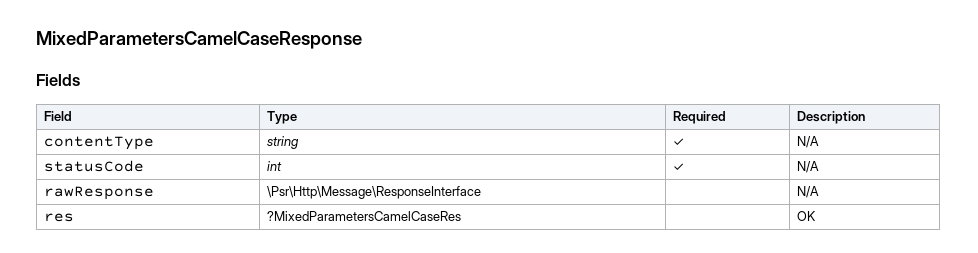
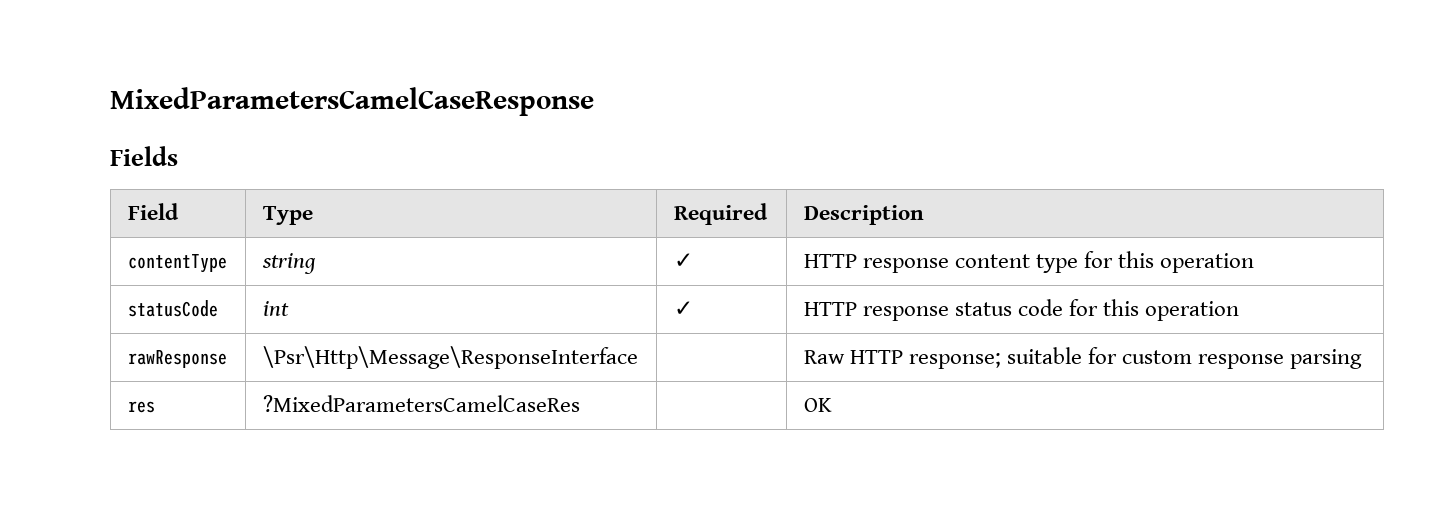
[797,136,820,148] [44,160,145,172] [267,161,283,171] [673,163,685,171] [797,161,820,173] [44,186,155,200] [267,186,482,199] [797,186,820,198] N/A // statusCode | int | ✓ | N/A // rawResponse | \Psr\Http\Message\ResponseInterface | | N/A -> [803,251,1255,273] [127,300,218,317] [262,301,289,316] [673,301,693,316] [803,299,1240,321] [127,350,227,368] [262,346,638,369] [803,347,1363,369] HTTP response content type for this operation // statusCode | int | ✓ | HTTP response status code for this operation // rawResponse | \Psr\Http\Message\ResponseInterface | | Raw HTTP response; suitable for custom response parsing

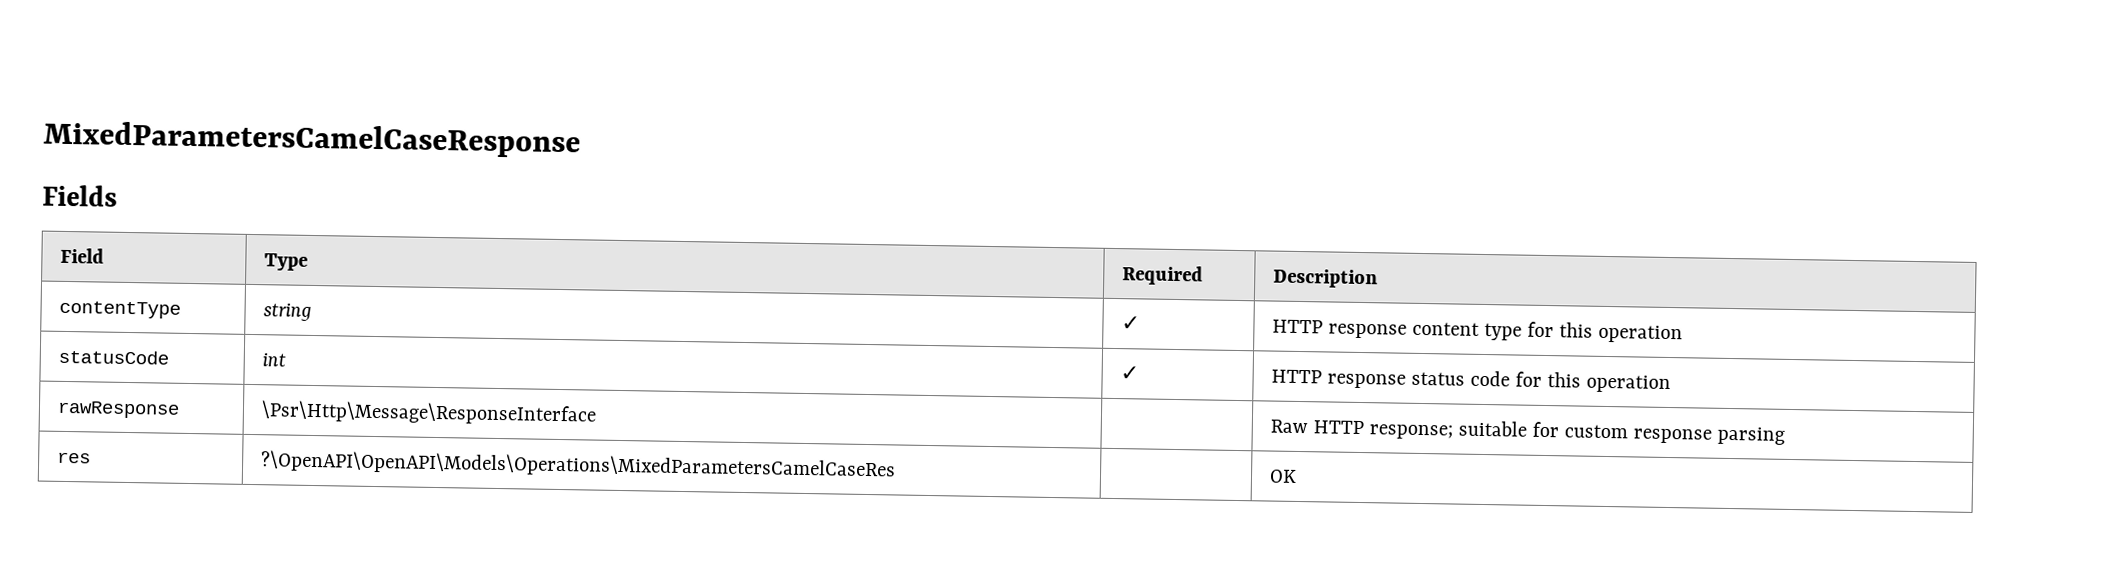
[262,395,580,412] ?MixedParametersCamelCaseRes -> [260,450,897,481] ?\OpenAPI\OpenAPI\Models\Operations\MixedParametersCamelCaseRes

